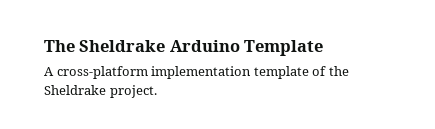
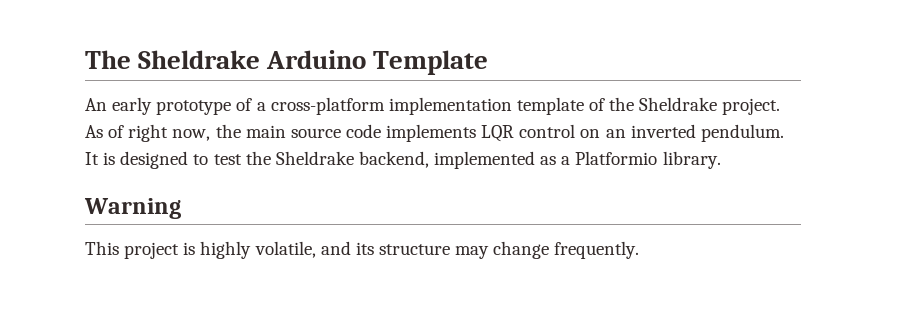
[44,67,54,76] A -> [85,97,266,115] An early prototype of a
(157, 91) none -> [85,124,784,142] [85,151,721,169] [84,198,181,219] [85,241,640,259] As of right now, the main source code implements LQR control on an inverted pendulum. It is designed to test the Sheldrake backend, implemented as a Platformio library. // Warning // This project is highly volatile, and its structure may change frequently.

